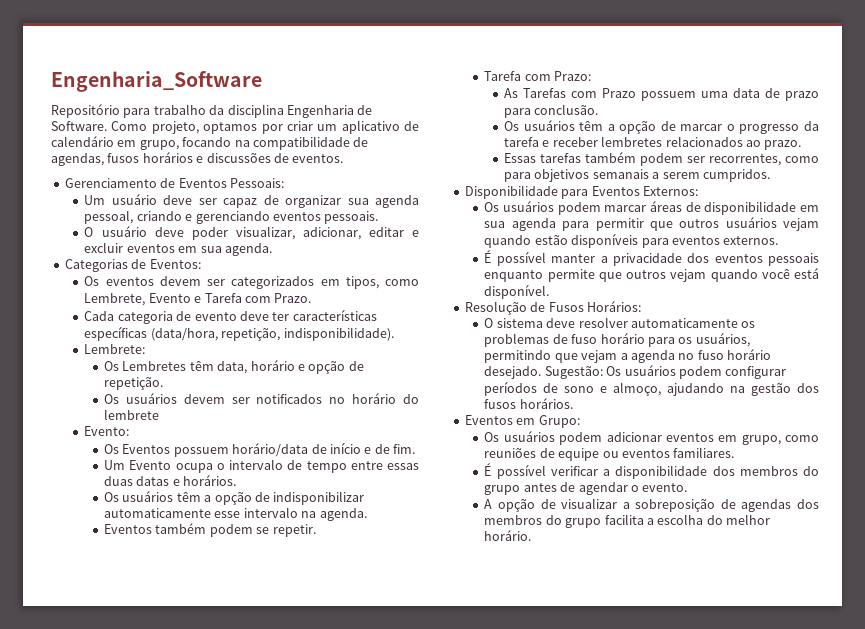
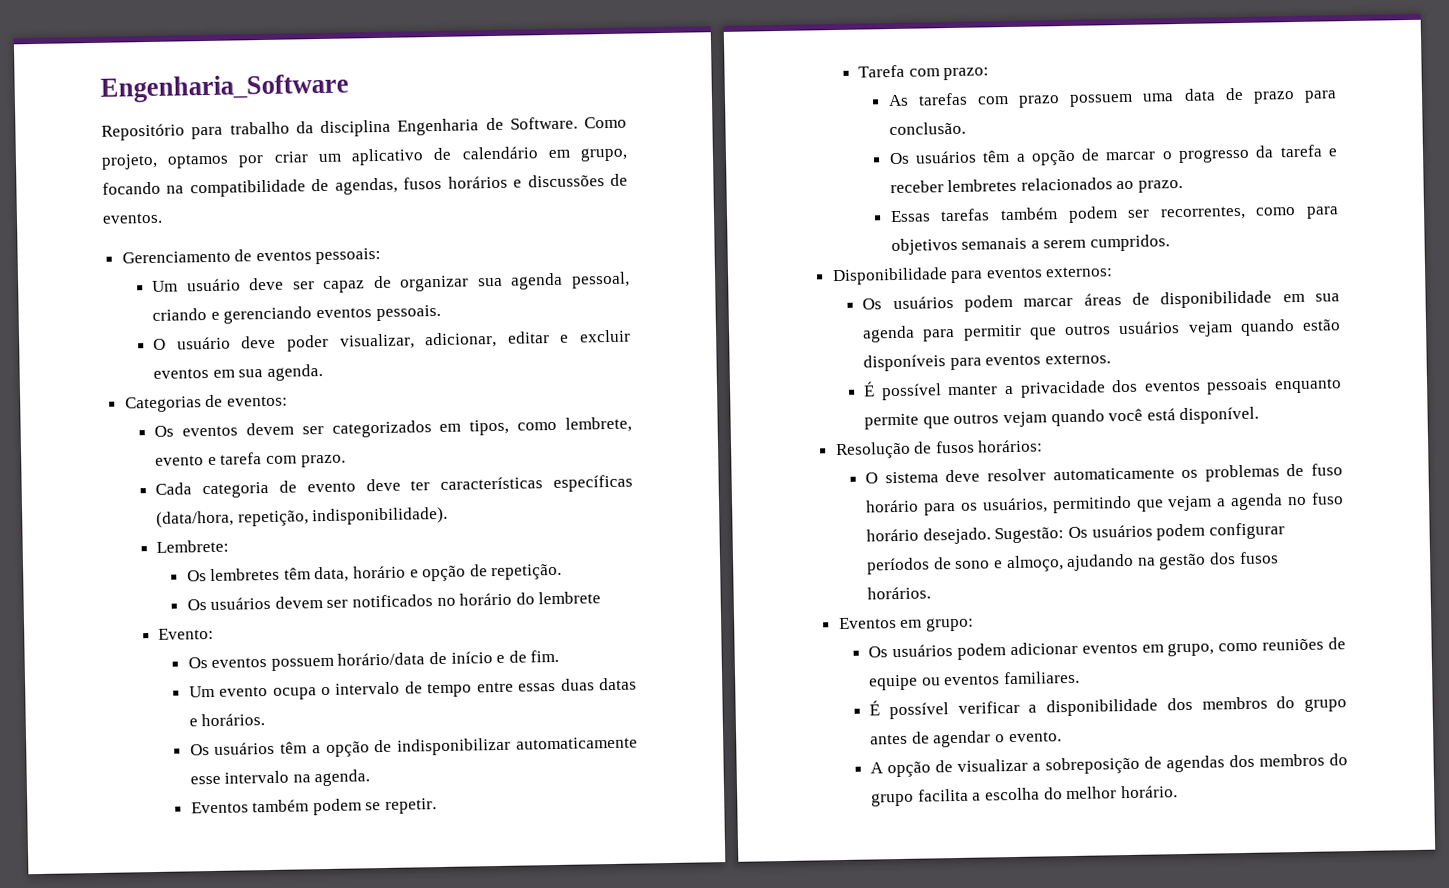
[178,178,284,188] Eventos Pessoais: -> [255,247,382,265] eventos pessoais:
[149,259,201,269] Eventos: -> [226,395,288,407] eventos:
[84,293,312,306] Lembrete, Evento e Tarefa com Prazo. -> [565,416,632,433] [155,452,346,468] lembrete, evento e tarefa com prazo.
[122,361,187,371] Lembretes -> [210,567,281,581] lembretes
[122,444,171,454] Eventos -> [211,657,268,668] eventos
[129,460,172,470] Evento -> [219,686,269,697] evento
[554,71,592,81] Prazo: -> [943,67,990,81] prazo:
[523,88,637,98] Tarefas com Prazo -> [917,92,1061,108] tarefas com prazo
[591,186,698,196] Eventos Externos: -> [985,266,1114,279] eventos externos:
[548,301,641,312] Fusos Horários: -> [934,439,1044,454] fusos horários:
[538,415,580,428] Grupo: -> [925,617,974,632] grupo:

